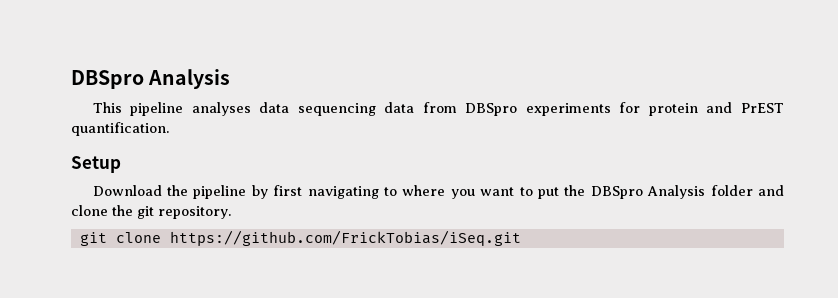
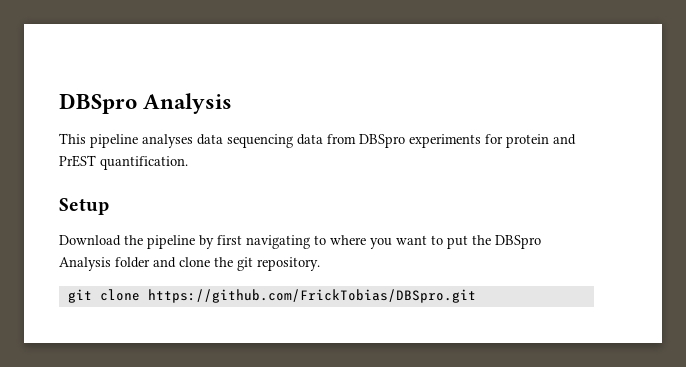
[169,230,521,246] https://github.com/FrickTobias/iSeq.git -> [147,289,476,303] https://github.com/FrickTobias/DBSpro.git

